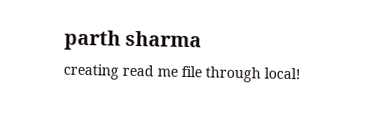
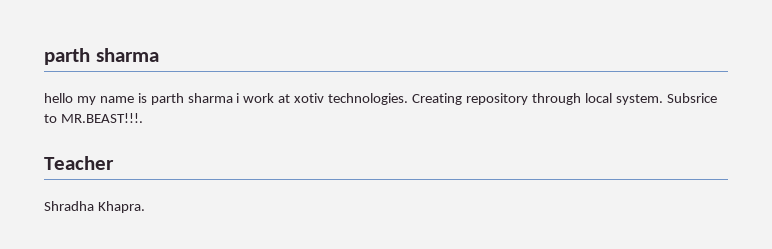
[63,63,301,83] creating read me file through local! -> [44,93,717,105] [44,113,143,123] [44,156,114,170] [44,201,145,213] hello my name is parth sharma i work at xotiv technologies. Creating repository through local system. Subsrice to MR.BEAST!!!. // Teacher // Shradha Khapra.

